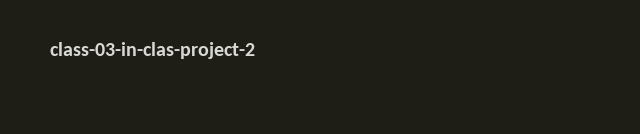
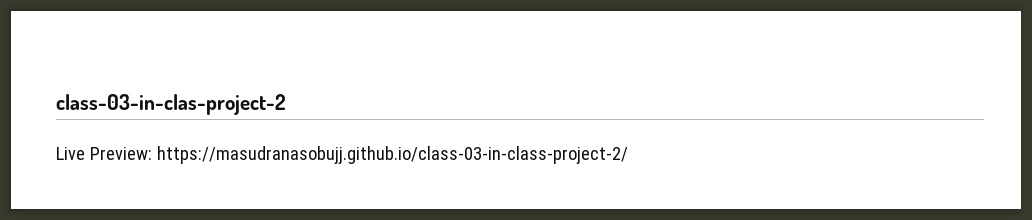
(255, 50) none -> [56,146,628,164] // Live Preview: https://masudranasobujj.github.io/class-03-in-class-project-2/

